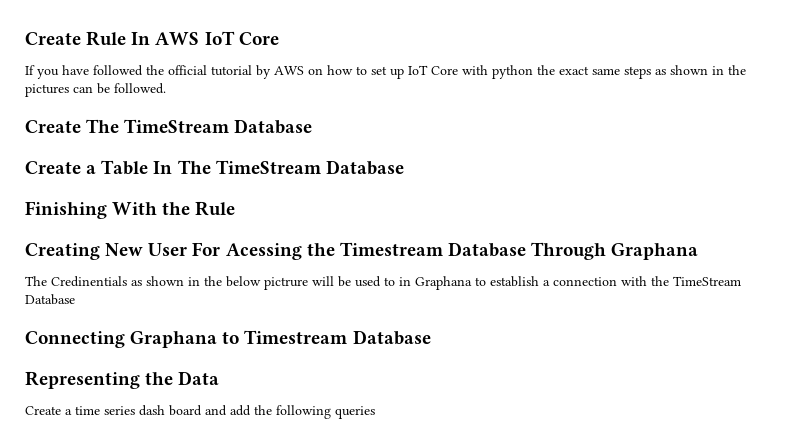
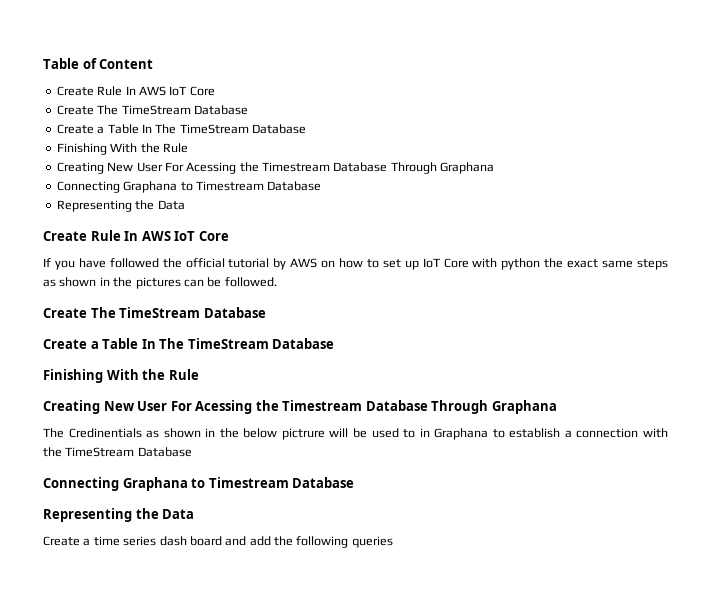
(25, 38) none -> [43,58,154,69] [56,86,215,96] [56,105,248,115] [56,124,306,134] [56,143,188,155] [56,162,495,174] [56,181,322,193] [56,200,185,212] Table of Content // Create Rule In AWS IoT Core // Create The TimeStream Database // Create a Table In The TimeStream Database // Finishing With the Rule // Creating New User For Acessing the Timestream Database Through Graphana // Connecting Graphana to Timestream Database // Representing the Data //

